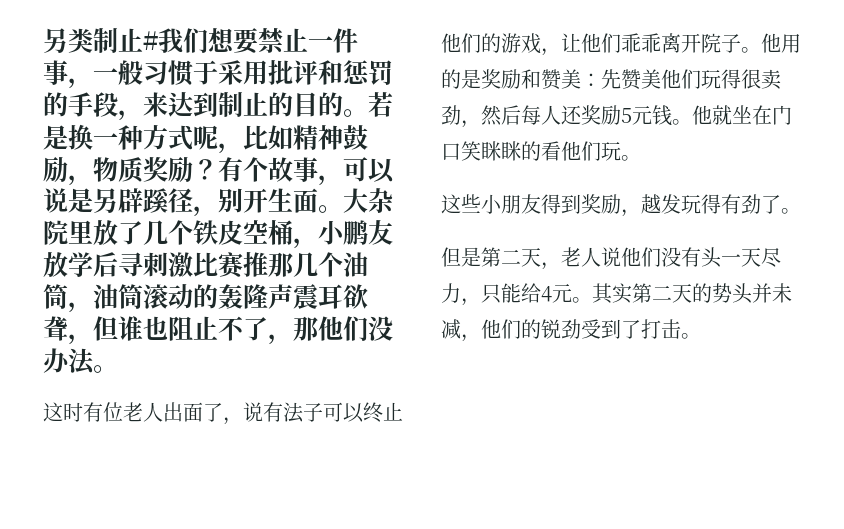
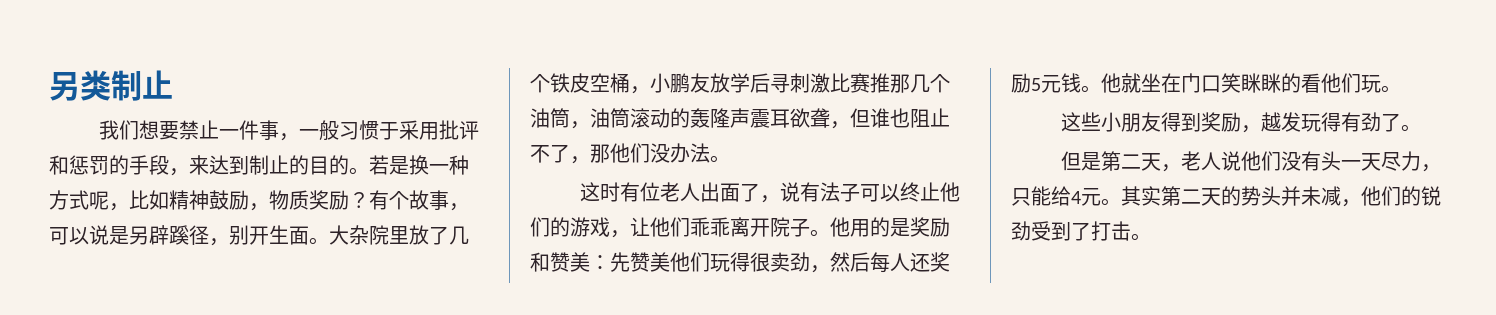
[143,31,158,50] # -> (173, 84) //

